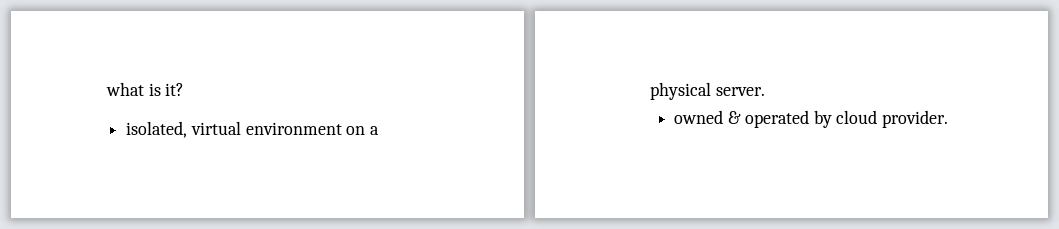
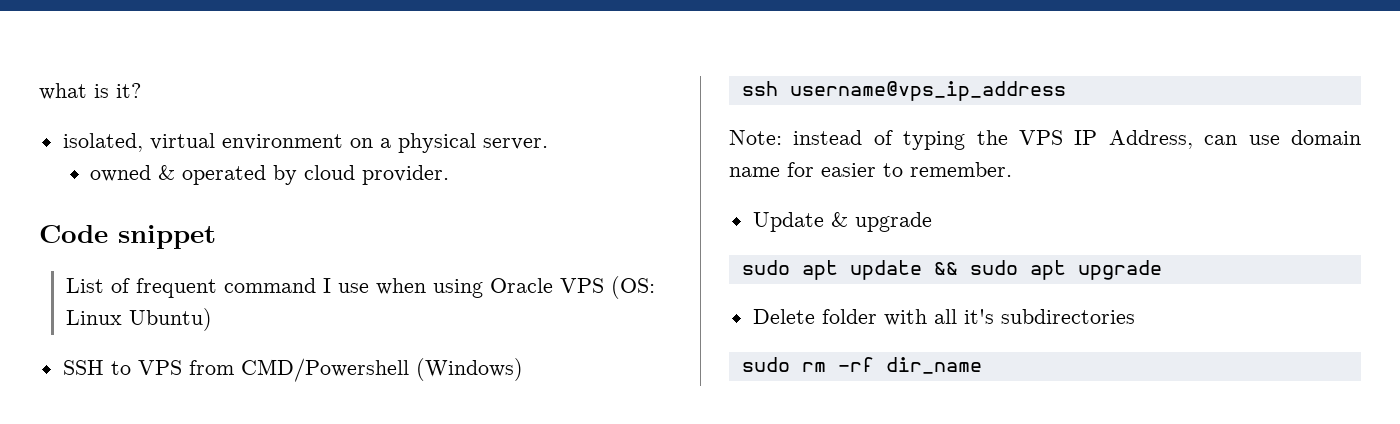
(949, 119) none -> [39,225,216,249] [66,276,656,299] [66,308,213,331] [62,358,523,382] [741,81,1066,101] [729,130,1361,150] [729,162,1012,177] [752,212,932,232] [741,260,1162,280] [752,309,1135,326] [741,357,982,374] // Code snippet // List of frequent command I use when using Oracle VPS (OS: Linux Ubuntu) // SSH to VPS from CMD/Powershell (Windows) // ssh username@vps_ip_address // Note: instead of typing the VPS IP Address, can use domain name for easier to remember. // Update & upgrade // sudo apt update && sudo apt upgrade // Delete folder with all it's subdirectories // sudo rm -rf dir_name

